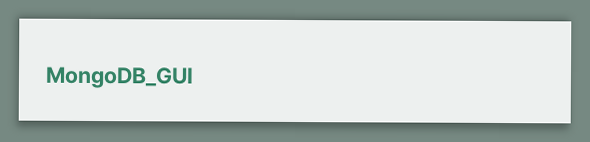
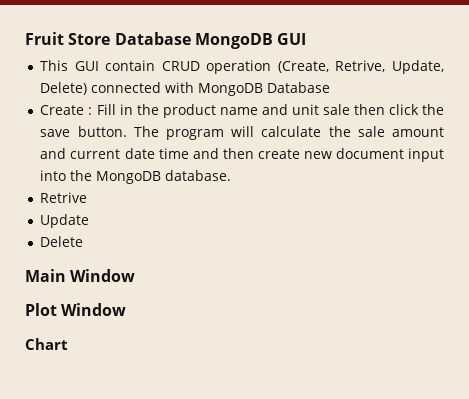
[45,66,194,89] MongoDB_GUI -> [25,32,307,49] [40,60,444,74] [40,82,331,96] [40,104,445,118] [40,126,444,140] [40,148,444,162] [40,170,232,184] [40,192,88,203] [40,214,90,228] [40,236,84,247] [25,269,136,282] [25,303,127,316] [25,338,68,350] Fruit Store Database MongoDB GUI // This GUI contain CRUD operation (Create, Retrive, Update, Delete) connected with MongoDB Database // Create : Fill in the product name and unit sale then click the save button. The program will calculate the sale amount and current date time and then create new document input into the MongoDB database. // Retrive // Update // Delete // Main Window // Plot Window // Chart

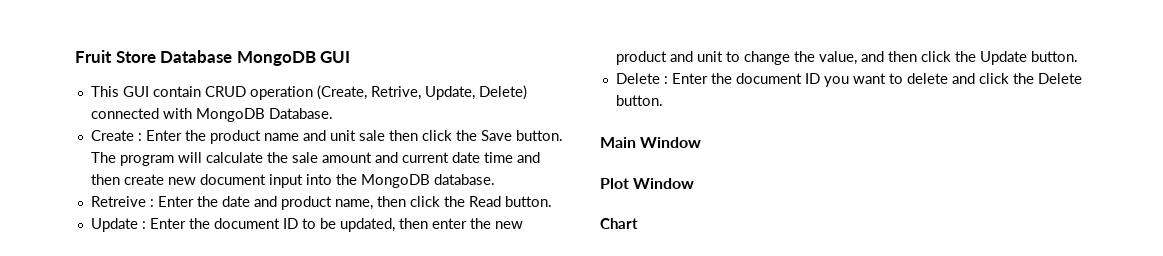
[267,82,331,93] Database -> [268,108,333,119] Database.
[96,104,133,115] Fill in -> [145,130,182,141] Enter
[40,129,71,137] save -> [480,130,512,141] Save
[40,192,88,203] [40,214,90,228] [40,236,84,247] Retrive // Update // Delete -> [90,196,552,210] [90,218,523,232] [615,51,1078,65] [615,73,1082,87] [615,95,663,106] Retreive : Enter the date and product name, then click the Read button. // Update : Enter the document ID to be updated, then enter the new product and unit to change the value, and then click the Update button. // Delete : Enter the document ID you want to delete and click the Delete button.

